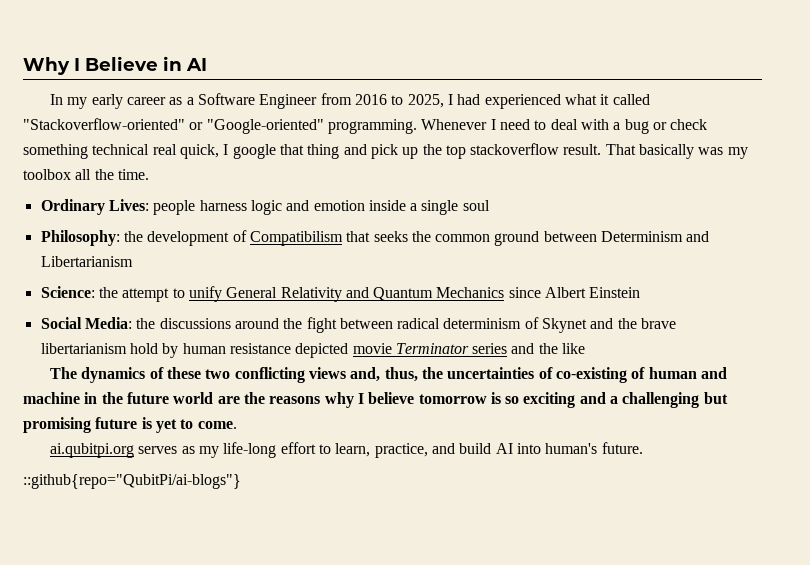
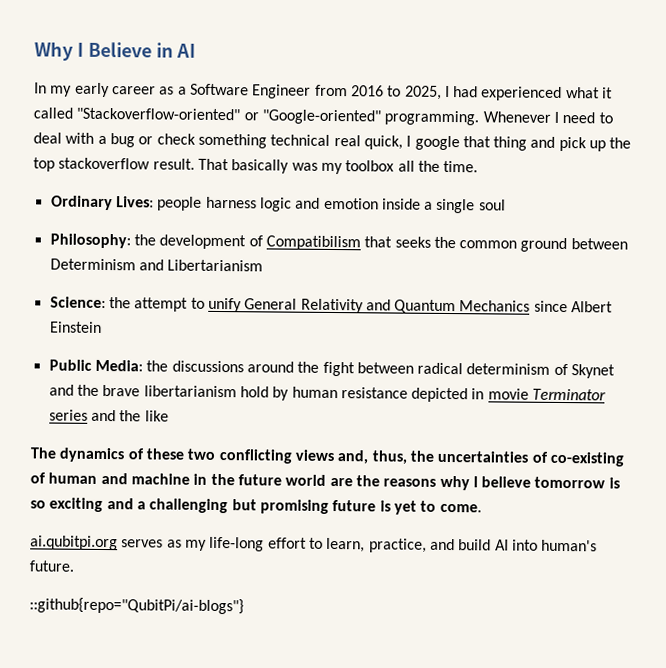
[40,317,82,329] Social -> [48,359,92,371] Public
(349, 350) none -> [471,388,485,400] in

